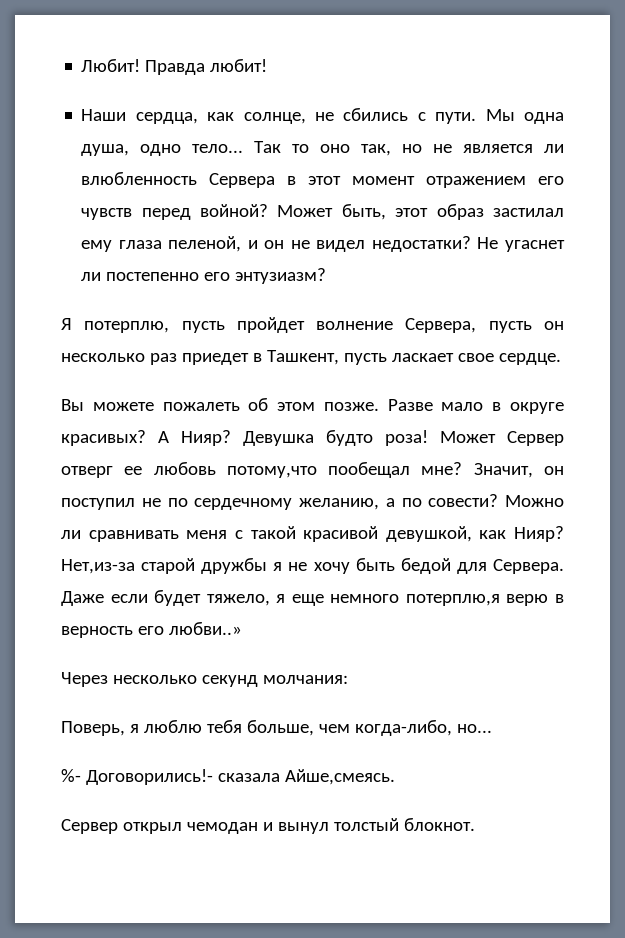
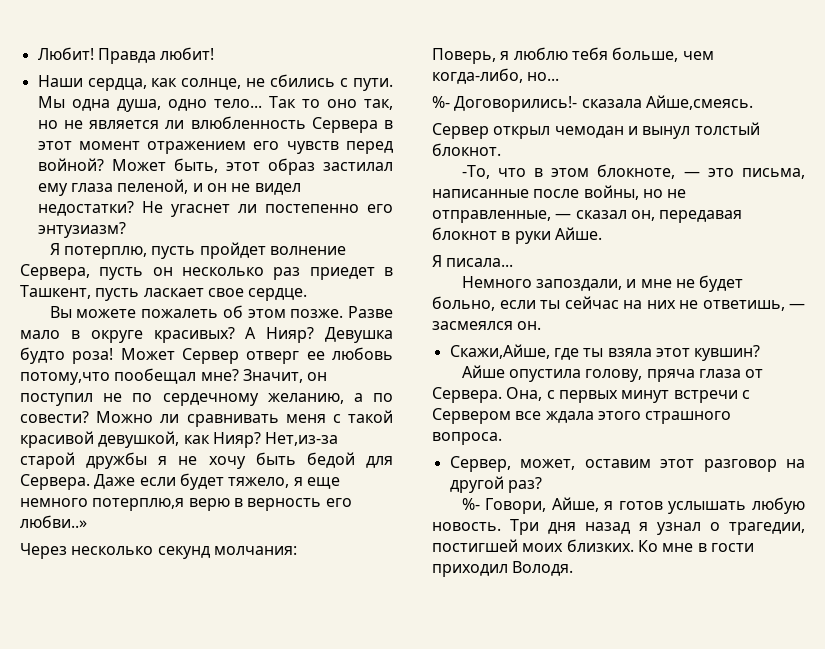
(475, 824) none -> [461,164,805,179] [432,185,687,200] [432,210,743,223] [432,227,602,244] [432,255,514,267] [461,275,744,292] [432,296,805,311] [432,321,542,330] [449,344,761,361] [461,365,764,382] [432,387,750,403] [432,408,732,424] [432,432,502,445] [449,456,805,472] [449,476,542,493] [461,497,805,514] [432,519,805,535] [432,539,754,552] [432,561,574,577] // -То, что в этом блокноте, — это письма, написанные после войны, но не отправленные, — сказал он, передавая блокнот в руки Айше. // Я писала... // Немного запоздали, и мне не будет больно, если ты сейчас на них не ответишь, — засмеялся он. // Скажи,Айше, где ты взяла этот кувшин? // Айше опустила голову, пряча глаза от Сервера. Она, с первых минут встречи с Сервером все ждала этого страшного вопроса. // Сервер, может, оставим этот разговор на другой раз? // %- Говори, Айше, я готов услышать любую новость. Три дня назад я узнал о трагедии, постигшей моих близких. Ко мне в гости приходил Володя.

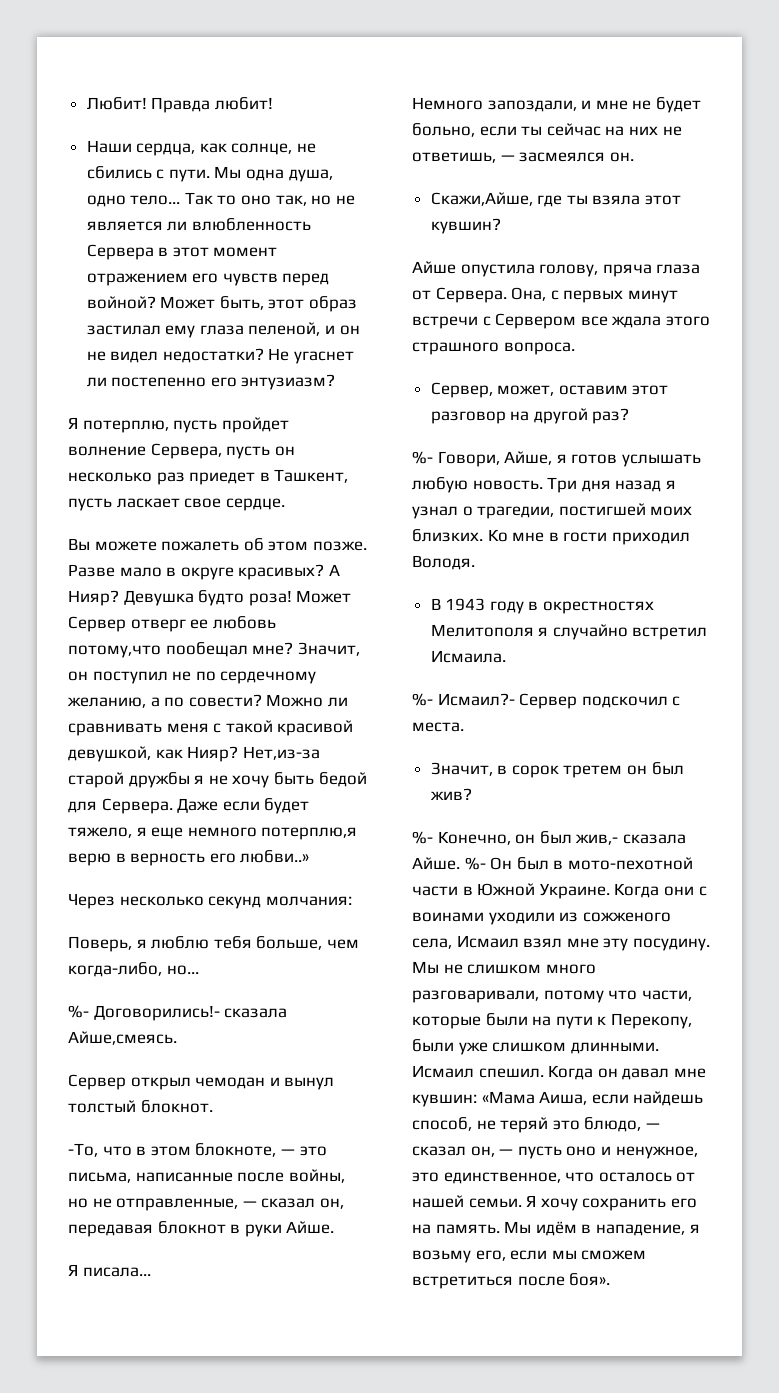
(574, 568) none -> [430,598,655,614] [430,624,708,640] [430,650,506,663] [412,693,681,709] [412,722,464,732] [430,762,684,778] [429,788,472,800] [412,831,686,845] [412,857,693,870] [412,883,707,899] [412,912,671,925] [412,935,710,951] [412,961,596,974] [412,990,692,1003] [412,1013,692,1029] [412,1039,659,1055] [412,1065,706,1080] [412,1091,704,1107] [412,1117,660,1133] [412,1146,698,1159] [412,1172,696,1184] [412,1195,697,1211] [412,1221,700,1236] [412,1250,647,1263] [412,1273,611,1289] // В 1943 году в окрестностях Мелитополя я случайно встретил Исмаила. // %- Исмаил?- Сервер подскочил с места. // Значит, в сорок третем он был жив? // %- Конечно, он был жив,- сказала Айше. %- Он был в мото-пехотной части в Южной Украине. Когда они с воинами уходили из сожженого села, Исмаил взял мне эту посудину. Мы не слишком много разговаривали, потому что части, которые были на пути к Перекопу, были уже слишком длинными. Исмаил спешил. Когда он давал мне кувшин: «Мама Аиша, если найдешь способ, не теряй это блюдо, — сказал он, — пусть оно и ненужное, это единственное, что осталось от нашей семьи. Я хочу сохранить его на память. Мы идём в нападение, я возьму его, если мы сможем встретиться после боя».

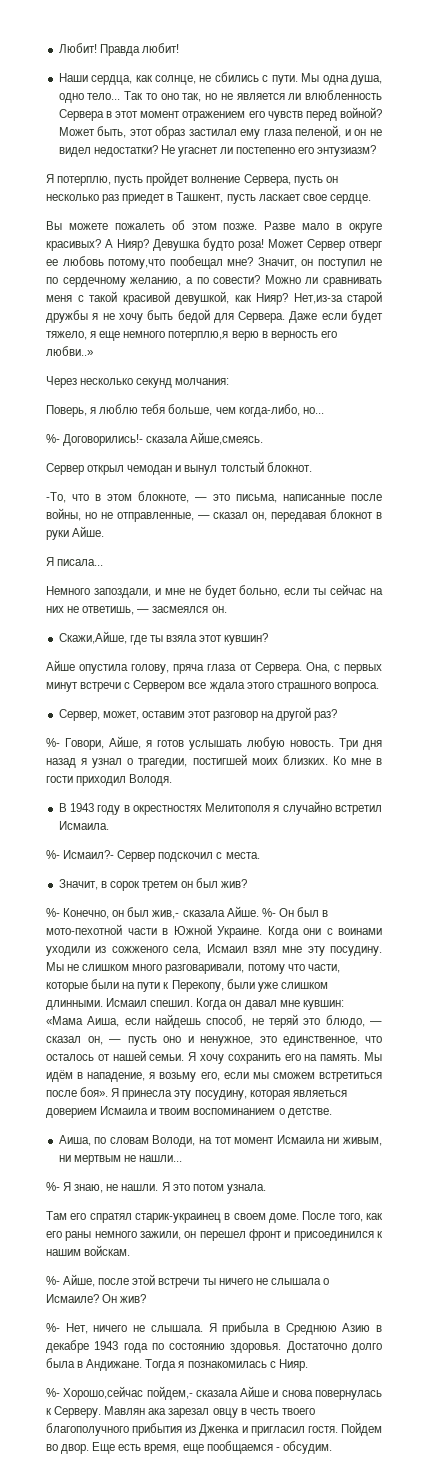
(611, 1279) none -> [111,1088,347,1100] [46,1106,332,1118] [58,1135,382,1147] [58,1155,182,1165] [46,1182,266,1194] [46,1211,383,1223] [46,1229,383,1241] [46,1245,131,1256] [46,1274,329,1288] [46,1294,147,1303] [46,1322,382,1335] [46,1340,382,1353] [46,1358,308,1371] [46,1386,382,1400] [46,1406,315,1418] [46,1422,382,1436] [46,1441,332,1454] Я принесла эту посудину, которая являеться доверием Исмаила и твоим воспоминанием о детстве. // Аиша, по словам Володи, на тот момент Исмаила ни живым, ни мертвым не нашли... // %- Я знаю, не нашли. Я это потом узнала. // Там его спратял старик-украинец в своем доме. После того, как его раны немного зажили, он перешел фронт и присоединился к нашим войскам. // %- Айше, после этой встречи ты ничего не слышала о Исмаиле? Он жив? // %- Нет, ничего не слышала. Я прибыла в Среднюю Азию в декабре 1943 года по состоянию здоровья. Достаточно долго была в Андижане. Тогда я познакомилась с Нияр. // %- Хорошо,сейчас пойдем,- сказала Айше и снова повернулась к Серверу. Мавлян ака зарезал овцу в честь твоего благополучного прибытия из Дженка и пригласил гостя. Пойдем во двор. Еще есть время, еще пообщаемся - обсудим.

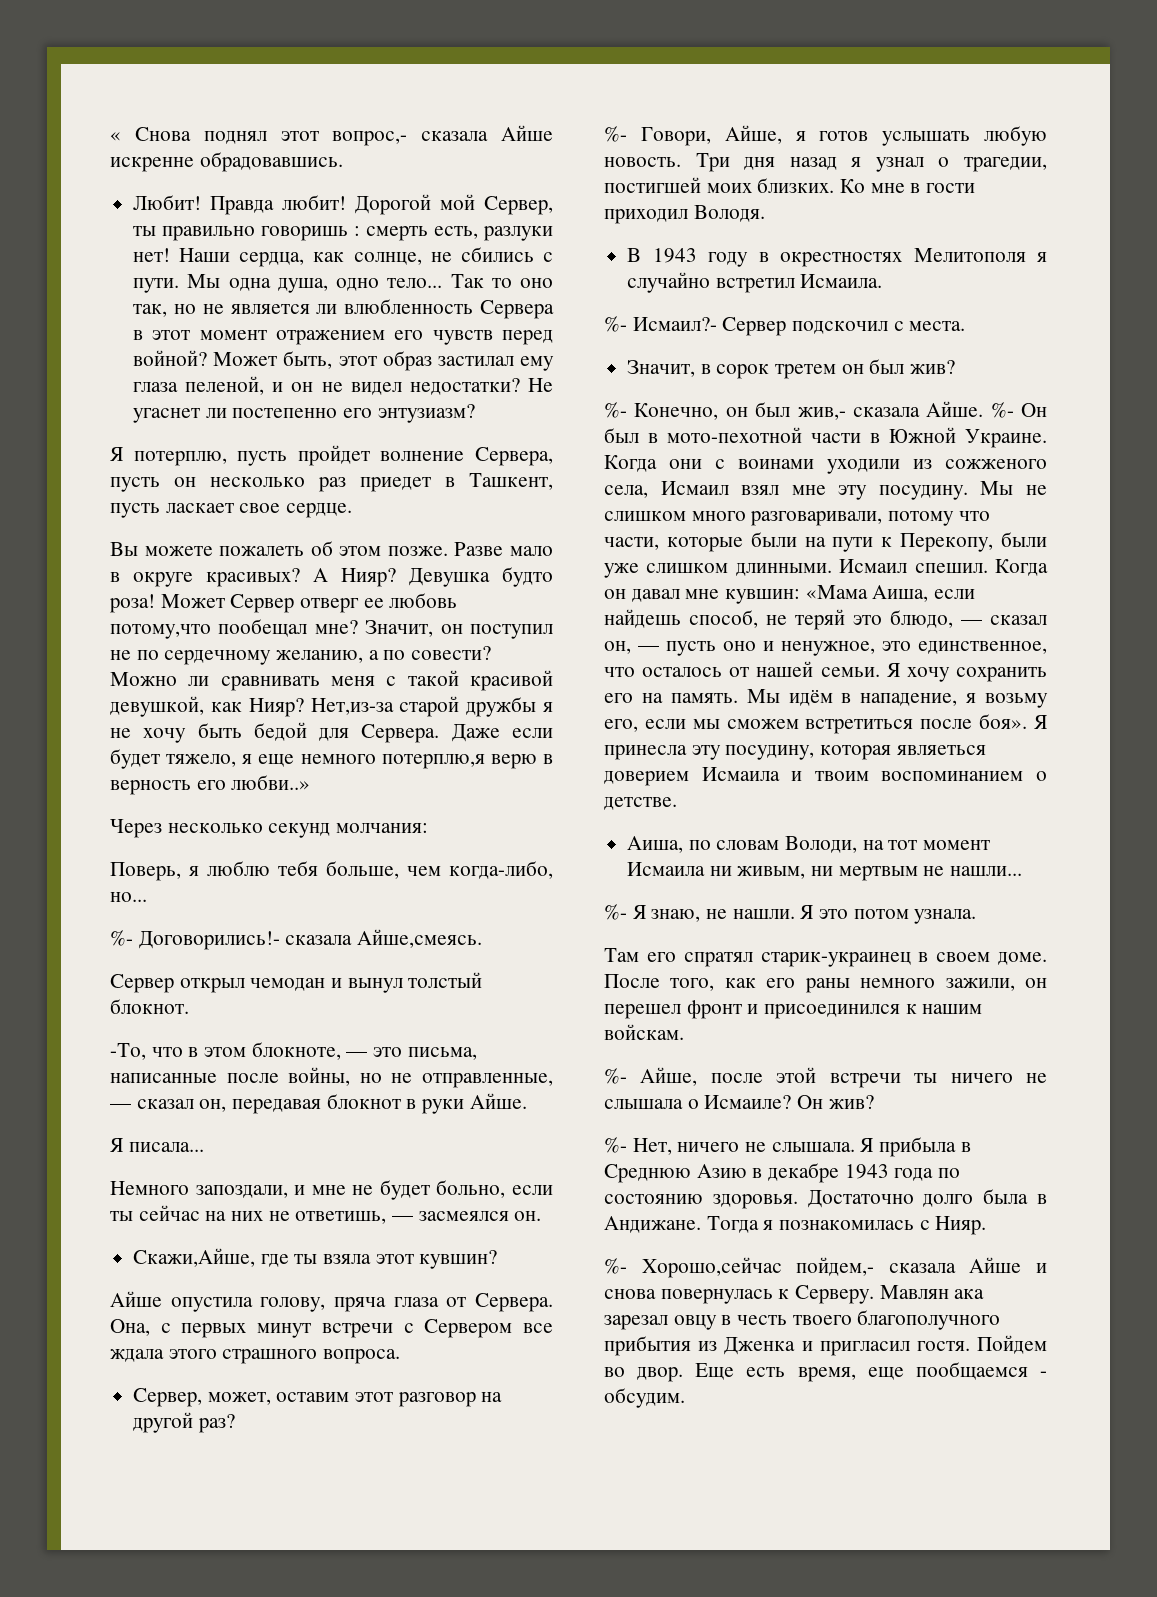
[58,43,179,56] Любит! Правда любит! // -> [110,125,553,146] [110,152,343,172] [133,194,553,215] [133,226,553,241] [133,248,171,262] « Снова поднял этот вопрос,- сказала Айше искренне обрадовавшись. // Любит! Правда любит! Дорогой мой Сервер, ты правильно говоришь : смерть есть, разлуки нет!

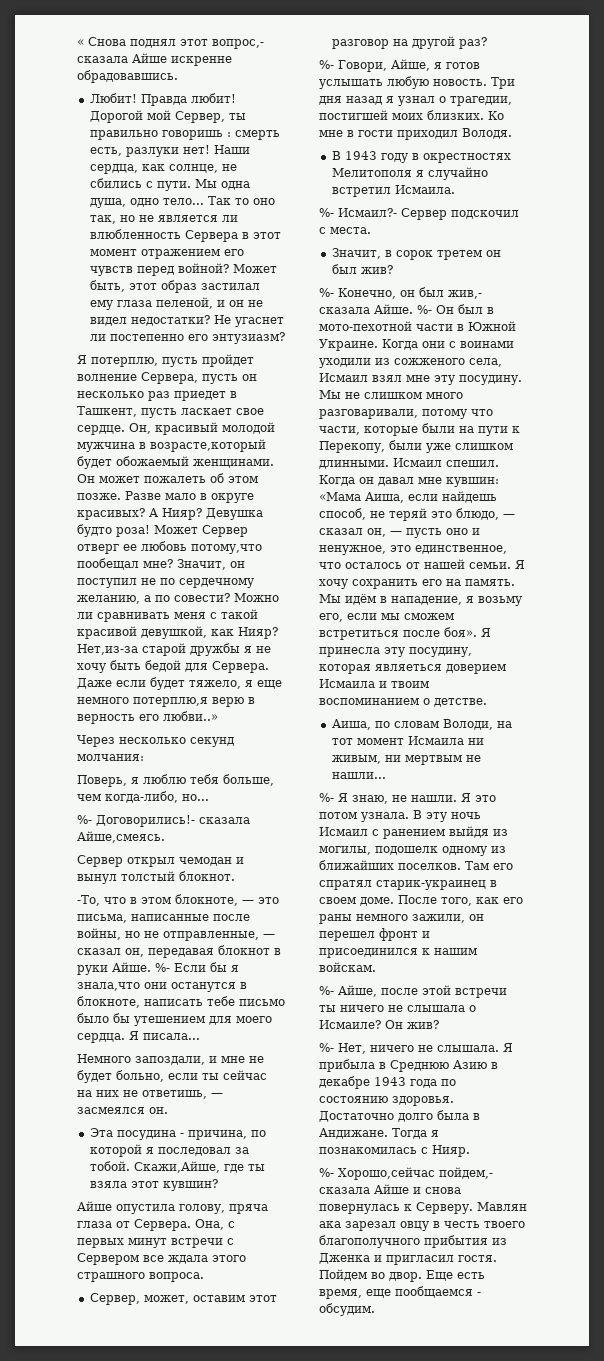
[110,542,213,556] // Вы можете -> [129,422,275,435] [77,439,266,452] [77,456,274,469] [77,474,140,483] Он, красивый молодой мужчина в возрасте,который будет обожаемый женщинами. Он может
(527, 1101) // -> [155,962,239,972] [77,982,247,992] [77,996,285,1008] [77,1013,272,1026] [77,1033,125,1043] %- Если бы я знала,что они останутся в блокноте, написать тебе письмо было бы утешением для моего сердца.
(542, 1216) none -> [89,1128,266,1140] [89,1144,249,1157] [89,1161,130,1171] Эта посудина - причина, по которой я последовал за тобой.
(977, 916) // -> [413,810,481,822] [319,826,508,839] [319,846,506,856] [319,860,461,870] В эту ночь Исмаил с ранением выйдя из могилы, подошелк одному из ближайших поселков.

